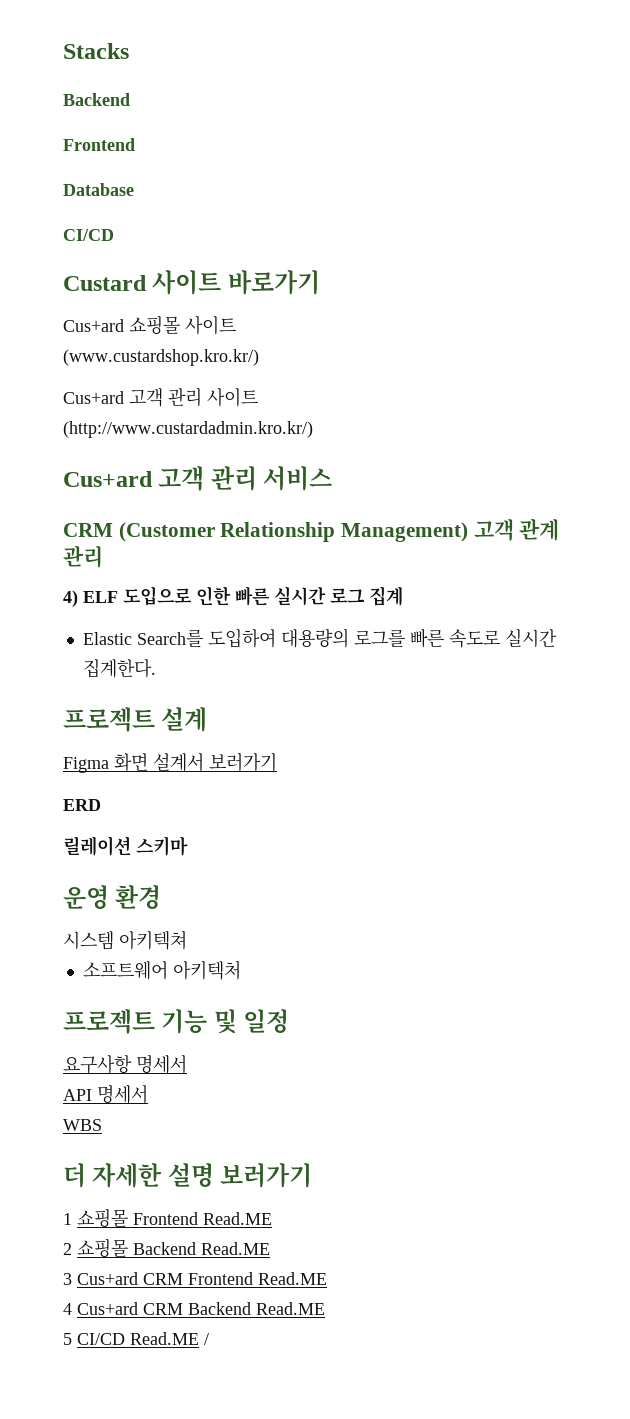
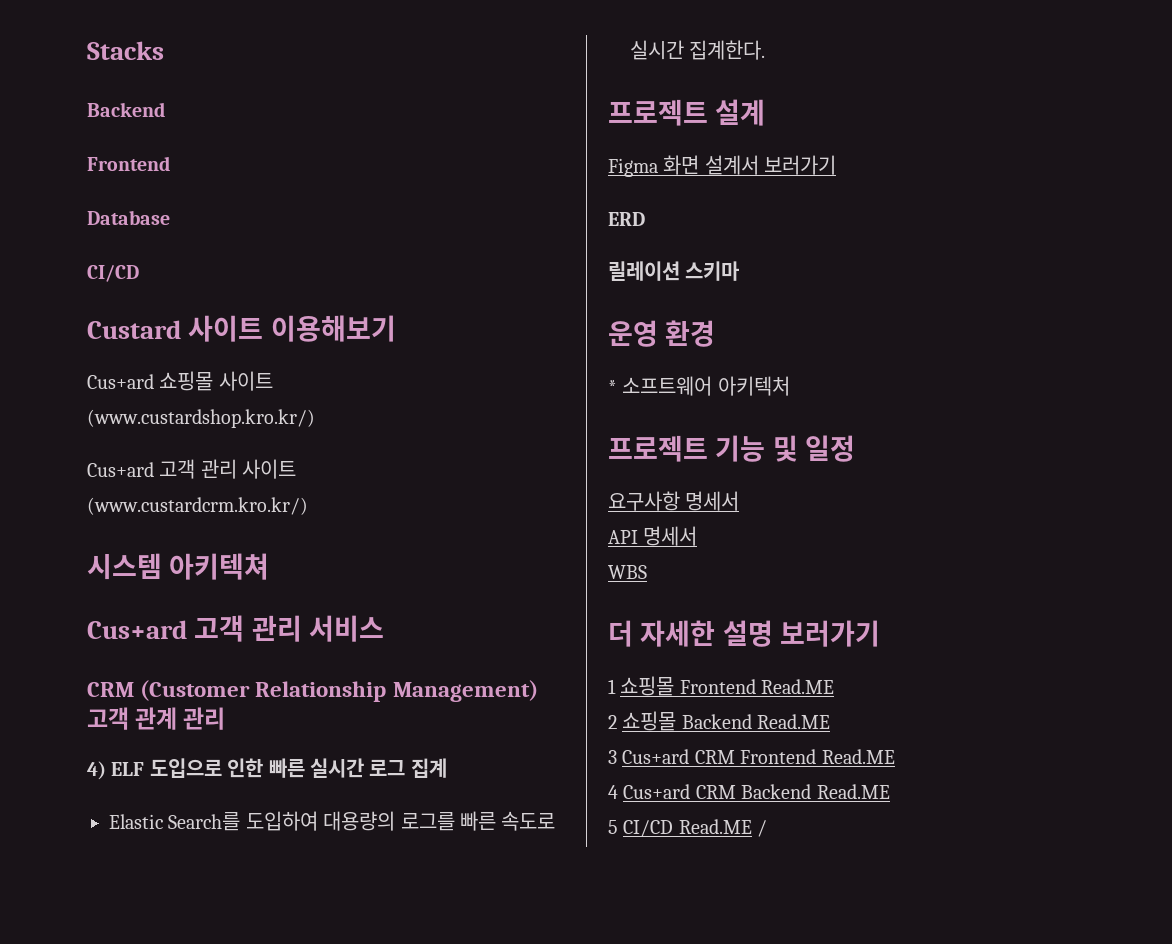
[227,270,320,295] 바로가기 -> [270,315,396,342] 이용해보기
[63,421,313,438] (http://www.custardadmin.kro.kr/) -> [87,497,308,515] [87,553,270,580] (www.custardcrm.kro.kr/) // 시스템 아키텍쳐
[63,930,187,950] 시스템 아키텍쳐 // -> [608,380,617,394] *

